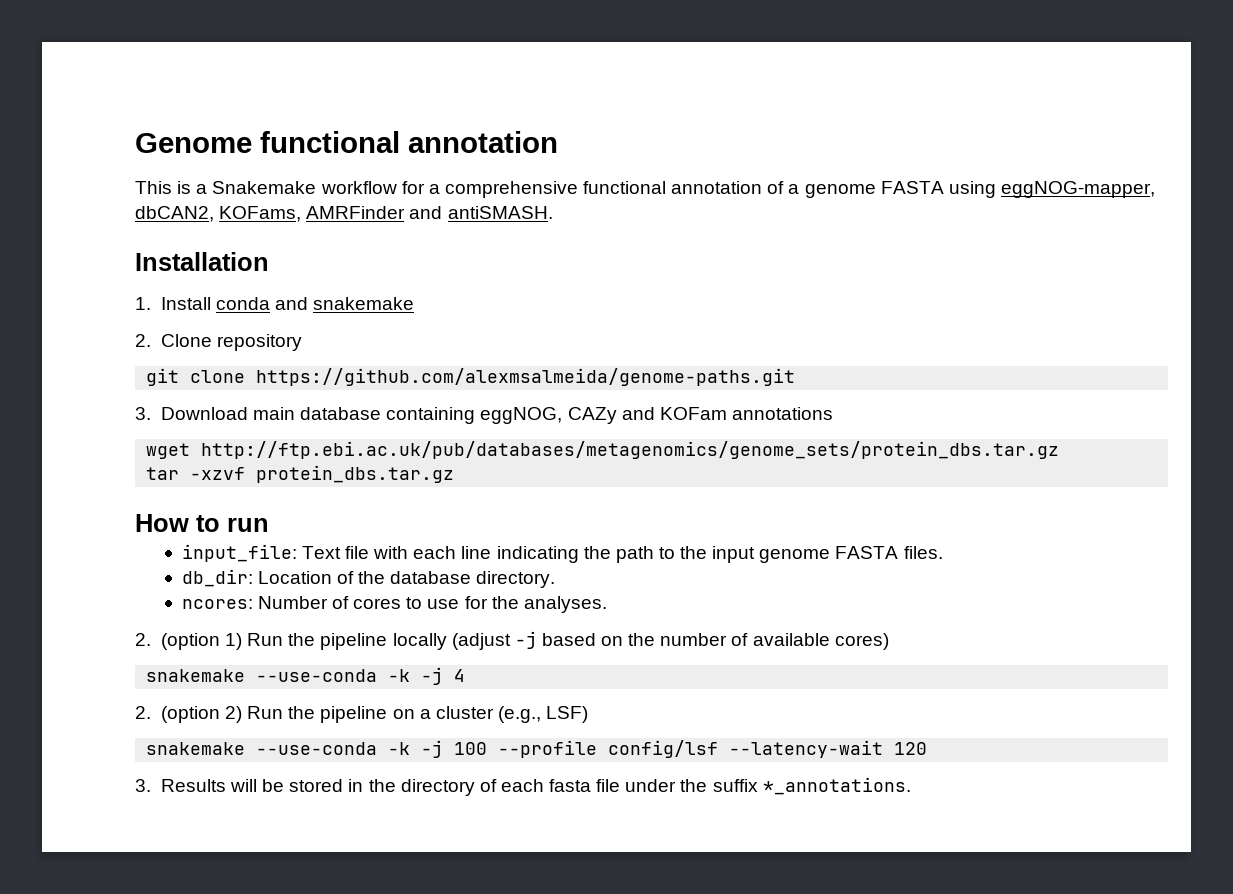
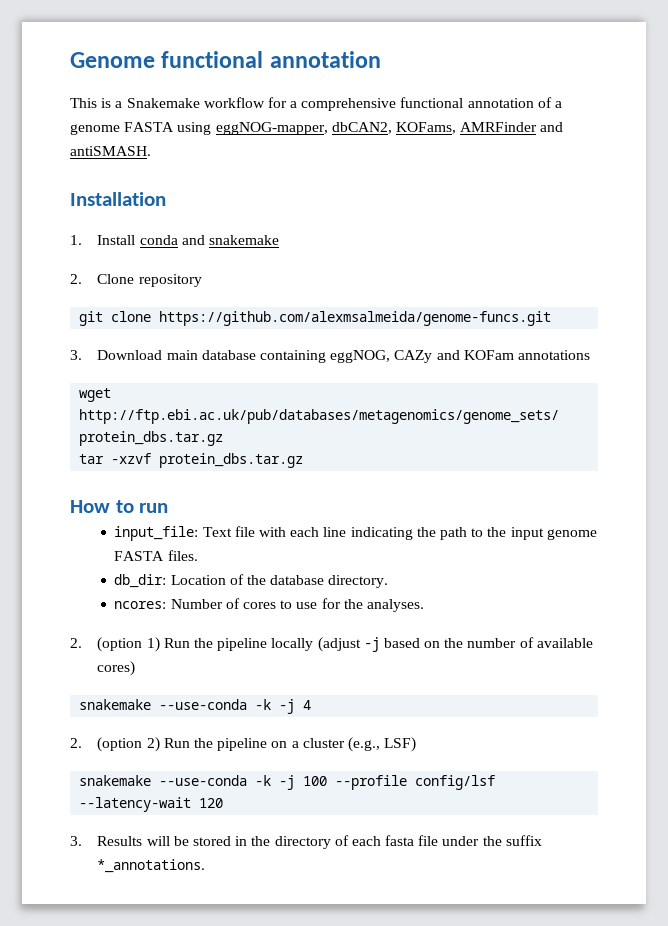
[256,368,796,386] https://github.com/alexmsalmeida/genome-paths.git -> [159,311,552,326] https://github.com/alexmsalmeida/genome-funcs.git

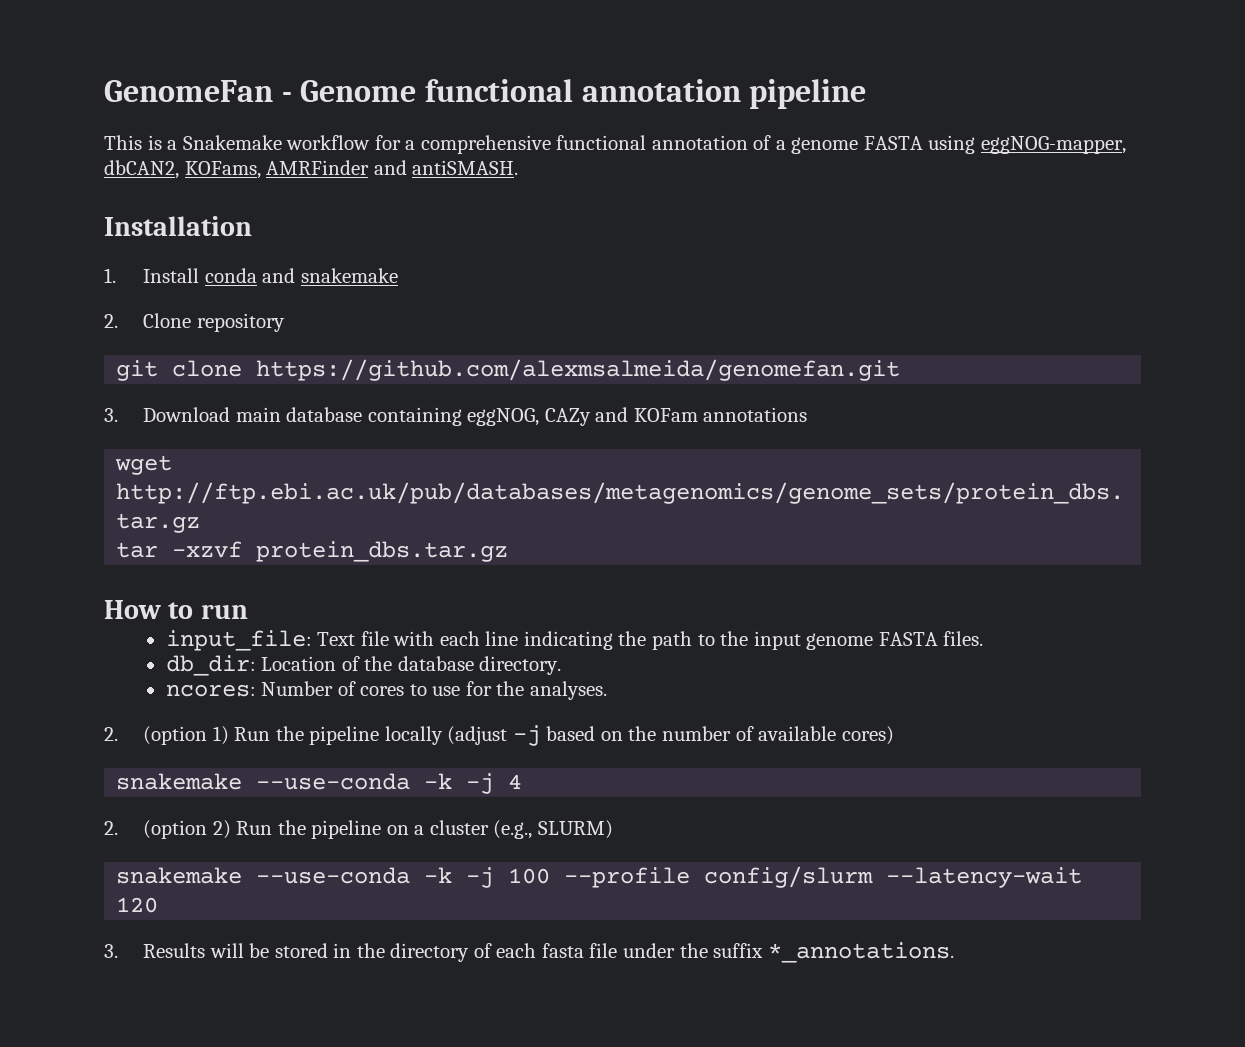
(70, 60) none -> [104,80,292,102] GenomeFan -
(381, 59) none -> [749,79,867,109] pipeline
[159,311,552,326] https://github.com/alexmsalmeida/genome-funcs.git -> [256,359,901,381] https://github.com/alexmsalmeida/genomefan.git
[384,737,417,752] LSF) -> [537,820,613,839] SLURM)
[415,775,496,790] config/lsf -> [704,866,874,888] config/slurm

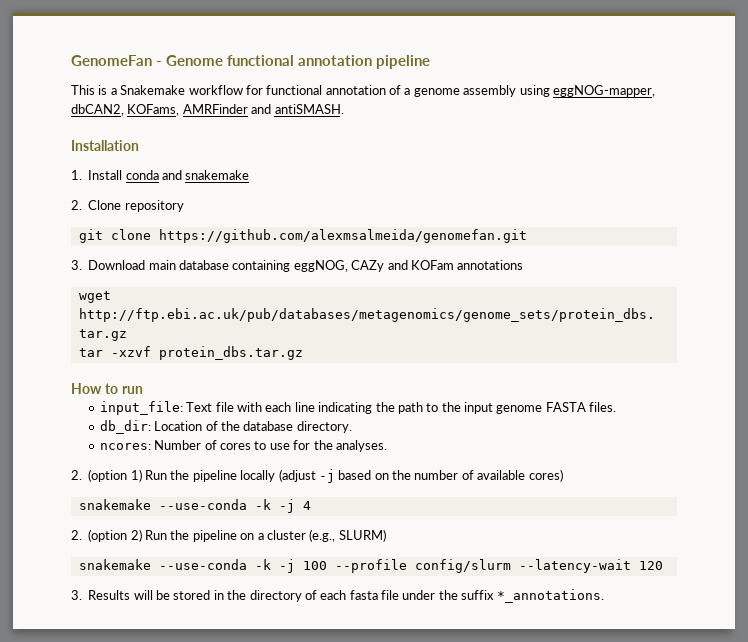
[405,135,551,154] a comprehensive -> (263, 90) none
[863,136,923,150] FASTA -> [463,85,517,97] assembly

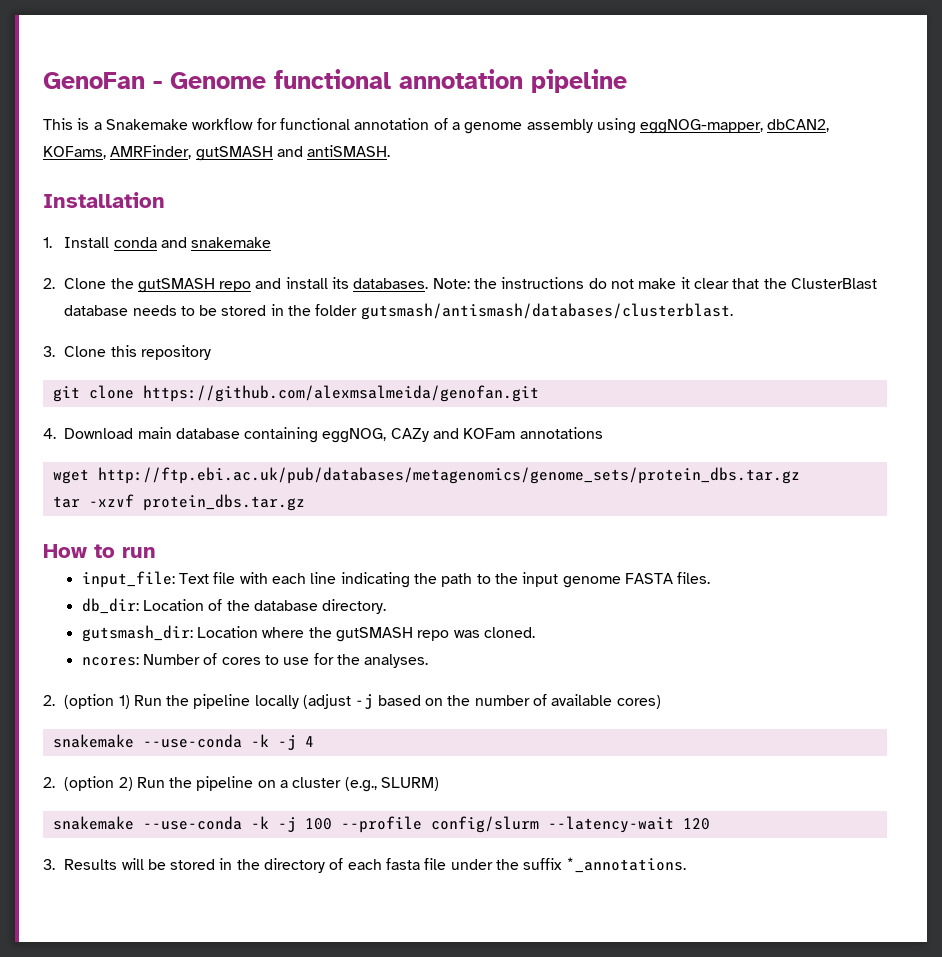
[71,55,152,66] GenomeFan -> [43,72,145,89] GenoFan
[182,104,248,114] AMRFinder -> [110,145,273,161] AMRFinder, gutSMASH
(122, 205) none -> [110,277,877,293] [64,303,733,320] [43,345,137,357] the gutSMASH repo and install its databases. Note: the instructions do not make it clear that the ClusterBlast database needs to be stored in the folder gutsmash/antismash/databases/clusterblast. // 3. Clone this
[158,229,527,243] [71,260,82,270] https://github.com/alexmsalmeida/genomefan.git // 3. -> [142,385,539,402] [43,428,56,439] https://github.com/alexmsalmeida/genofan.git // 4.
(352, 427) none -> [81,625,536,642] // gutsmash_dir: Location where the gutSMASH repo was cloned.

